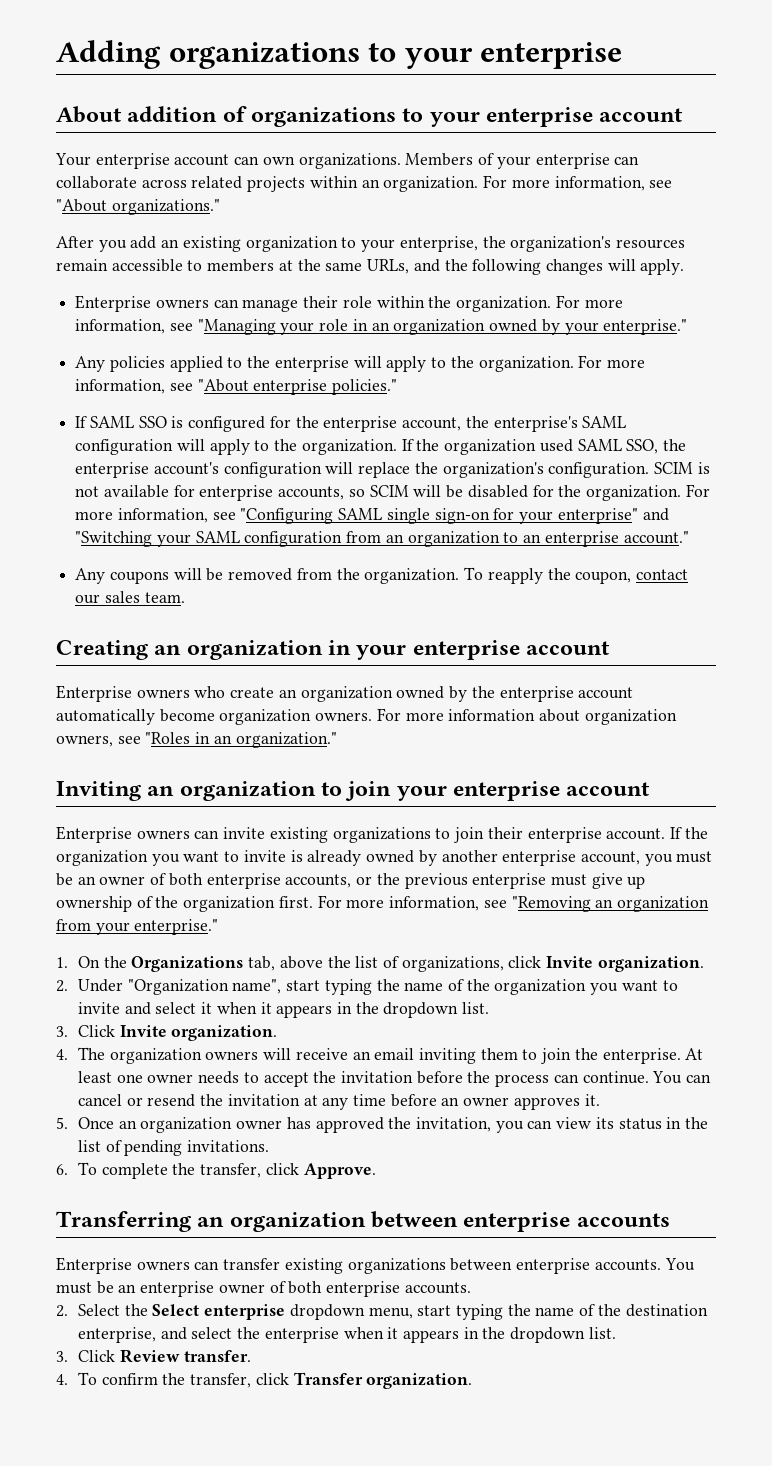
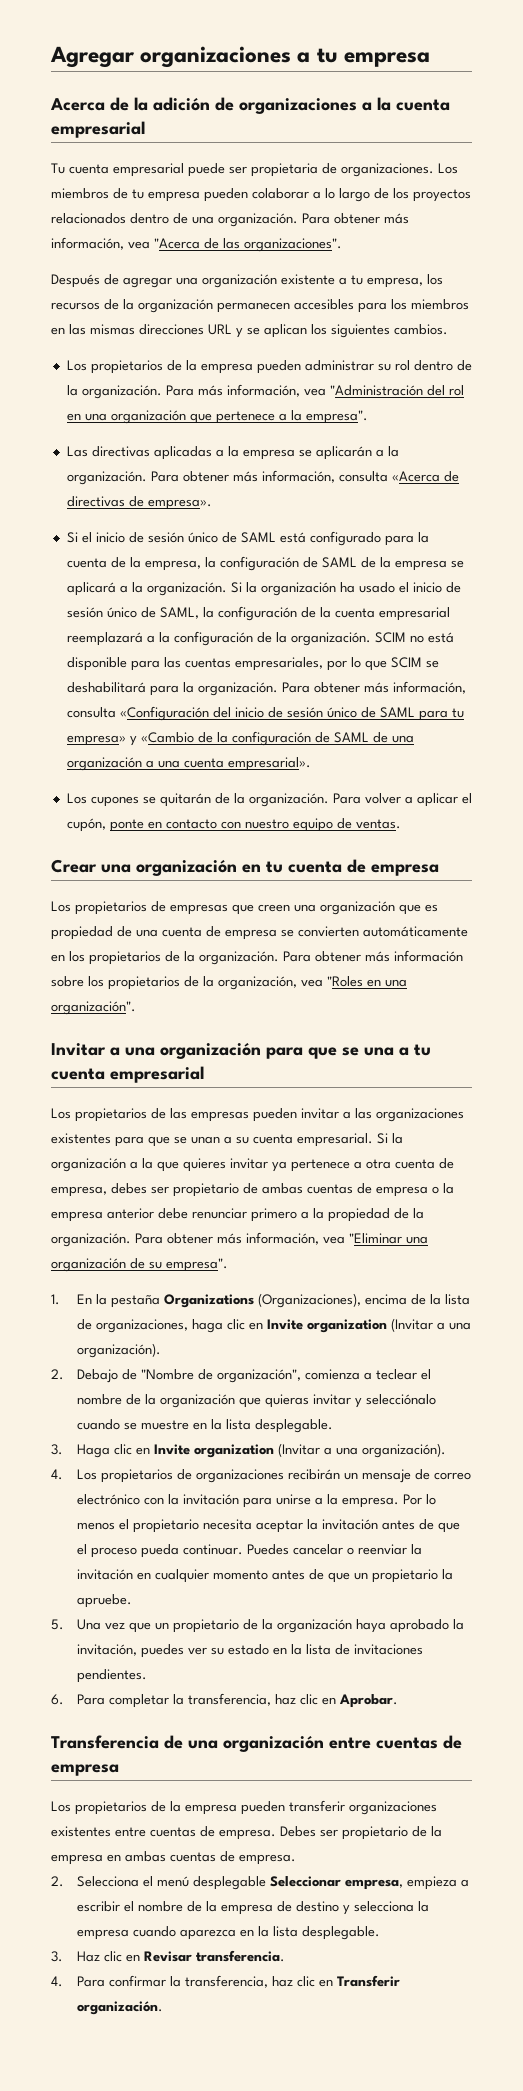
[56,40,623,69] [56,106,684,127] [55,153,640,169] [56,175,673,192] [56,199,220,215] [56,236,685,252] [56,259,685,275] [75,295,623,312] [75,319,688,335] [75,355,645,372] [75,379,398,395] [75,416,627,432] [75,439,686,455] [75,462,710,478] [75,484,710,501] [75,508,669,524] [75,531,689,547] [75,567,688,584] [75,591,185,604] [56,640,611,660] [56,685,634,702] [56,708,677,725] [56,732,337,748] [56,781,651,801] [56,826,708,843] [56,850,713,866] [56,873,646,889] [56,895,709,912] [56,919,219,935] [56,956,704,972] [56,979,678,995] [77,1002,490,1018] [56,1025,278,1041] [56,1047,704,1064] [77,1071,712,1087] [77,1094,600,1110] [56,1117,709,1133] [77,1140,270,1156] [56,1162,376,1179] [56,1211,670,1232] [56,1257,695,1274] [56,1281,471,1297] [56,1304,708,1320] [77,1327,616,1343] [56,1349,252,1363] [56,1372,473,1389] Adding organizations to your enterprise // About addition of organizations to your enterprise account // Your enterprise account can own organizations. Members of your enterprise can collaborate across related projects within an organization. For more information, see "About organizations." // After you add an existing organization to your enterprise, the organization's resources remain accessible to members at the same URLs, and the following changes will apply. // Enterprise owners can manage their role within the organization. For more information, see "Managing your role in an organization owned by your enterprise." // Any policies applied to the enterprise will apply to the organization. For more information, see "About enterprise policies." // If SAML SSO is configured for the enterprise account, the enterprise's SAML configuration will apply to the organization. If the organization used SAML SSO, the enterprise account's configuration will replace the organization's configuration. SCIM is not available for enterprise accounts, so SCIM will be disabled for the organization. For more information, see "Configuring SAML single sign-on for your enterprise" and "Switching your SAML configuration from an organization to an enterprise account." // Any coupons will be removed from the organization. To reapply the coupon, contact our sales team. // Creating an organization in your enterprise account // Enterprise owners who create an organization owned by the enterprise account automatically become organization owners. For more information about organization owners, see "Roles in an organization." // Inviting an organization to join your enterprise account // Enterprise owners can invite existing organizations to join their enterprise account. If the organization you want to invite is already owned by another enterprise account, you must be an owner of both enterprise accounts, or the previous enterprise must give up ownership of the organization first. For more information, see "Removing an organization from your enterprise." // 1. On the Organizations tab, above the list of organizations, click Invite organization. // 2. Under "Organization name", start typing the name of the organization you want to invite and select it when it appears in the dropdown list. // 3. Click Invite organization. // 4. The organization owners will receive an email inviting them to join the enterprise. At least one owner needs to accept the invitation before the process can continue. You can cancel or resend the invitation at any time before an owner approves it. // 5. Once an organization owner has approved the invitation, you can view its status in the list of pending invitations. // 6. To complete the transfer, click Approve. // Transferring an organization between enterprise accounts // Enterprise owners can transfer existing organizations between enterprise accounts. You must be an enterprise owner of both enterprise accounts. // 2. Select the Select enterprise dropdown menu, start typing the name of the destination enterprise, and select the enterprise when it appears in the dropdown list. // 3. Click Review transfer. // 4. To confirm the transfer, click Transfer organization. -> [50,46,430,68] [50,97,450,114] [51,121,145,138] [51,163,458,177] [51,188,471,202] [51,213,409,227] [51,237,342,252] [51,274,443,288] [51,299,469,313] [51,324,448,338] [66,360,472,374] [66,384,464,399] [66,410,368,424] [66,446,399,460] [66,470,459,485] [66,496,212,510] [66,531,429,546] [66,556,464,571] [66,582,461,596] [66,606,450,621] [66,631,454,646] [66,657,439,671] [66,681,466,696] [66,706,464,721] [66,731,414,746] [66,757,311,771] [66,793,472,807] [66,818,401,832] [51,859,439,876] [51,901,438,915] [51,926,468,940] [51,950,463,965] [51,976,407,990] [51,1001,136,1015] [51,1042,431,1059] [51,1066,204,1083] [51,1108,464,1122] [51,1133,403,1147] [51,1158,454,1172] [51,1183,454,1197] [51,1208,424,1222] [51,1232,428,1247] [51,1258,228,1272] [51,1293,471,1308] [77,1318,472,1333] [77,1343,162,1358] [51,1369,432,1383] [77,1394,437,1408] [77,1419,334,1433] [51,1443,447,1458] [51,1469,472,1483] [77,1494,437,1508] [77,1519,461,1533] [77,1544,423,1558] [77,1569,454,1583] [77,1594,133,1608] [51,1619,465,1633] [77,1644,424,1658] [77,1669,148,1683] [51,1693,399,1708] [51,1735,462,1752] [51,1764,119,1776] [51,1800,437,1815] [51,1826,442,1840] [51,1851,296,1865] [51,1876,470,1890] [77,1901,430,1915] [77,1926,381,1940] [51,1950,286,1962] [51,1975,401,1988] [77,2001,164,2015] Agregar organizaciones a tu empresa // Acerca de la adición de organizaciones a la cuenta empresarial // Tu cuenta empresarial puede ser propietaria de organizaciones. Los miembros de tu empresa pueden colaborar a lo largo de los proyectos relacionados dentro de una organización. Para obtener más información, vea "Acerca de las organizaciones". // Después de agregar una organización existente a tu empresa, los recursos de la organización permanecen accesibles para los miembros en las mismas direcciones URL y se aplican los siguientes cambios. // Los propietarios de la empresa pueden administrar su rol dentro de la organización. Para más información, vea "Administración del rol en una organización que pertenece a la empresa". // Las directivas aplicadas a la empresa se aplicarán a la organización. Para obtener más información, consulta «Acerca de directivas de empresa». // Si el inicio de sesión único de SAML está configurado para la cuenta de la empresa, la configuración de SAML de la empresa se aplicará a la organización. Si la organización ha usado el inicio de sesión único de SAML, la configuración de la cuenta empresarial reemplazará a la configuración de la organización. SCIM no está disponible para las cuentas empresariales, por lo que SCIM se deshabilitará para la organización. Para obtener más información, consulta «Configuración del inicio de sesión único de SAML para tu empresa» y «Cambio de la configuración de SAML de una organización a una cuenta empresarial». // Los cupones se quitarán de la organización. Para volver a aplicar el cupón, ponte en contacto con nuestro equipo de ventas. // Crear una organización en tu cuenta de empresa // Los propietarios de empresas que creen una organización que es propiedad de una cuenta de empresa se convierten automáticamente en los propietarios de la organización. Para obtener más información sobre los propietarios de la organización, vea "Roles en una organización". // Invitar a una organización para que se una a tu cuenta empresarial // Los propietarios de las empresas pueden invitar a las organizaciones existentes para que se unan a su cuenta empresarial. Si la organización a la que quieres invitar ya pertenece a otra cuenta de empresa, debes ser propietario de ambas cuentas de empresa o la empresa anterior debe renunciar primero a la propiedad de la organización. Para obtener más información, vea "Eliminar una organización de su empresa". // 1. En la pestaña Organizations (Organizaciones), encima de la lista de organizaciones, haga clic en Invite organization (Invitar a una organización). // 2. Debajo de "Nombre de organización", comienza a teclear el nombre de la organización que quieras invitar y selecciónalo cuando se muestre en la lista desplegable. // 3. Haga clic en Invite organization (Invitar a una organización). // 4. Los propietarios de organizaciones recibirán un mensaje de correo electrónico con la invitación para unirse a la empresa. Por lo menos el propietario necesita aceptar la invitación antes de que el proceso pueda continuar. Puedes cancelar o reenviar la invitación en cualquier momento antes de que un propietario la apruebe. // 5. Una vez que un propietario de la organización haya aprobado la invitación, puedes ver su estado en la lista de invitaciones pendientes. // 6. Para completar la transferencia, haz clic en Aprobar. // Transferencia de una organización entre cuentas de empresa // Los propietarios de la empresa pueden transferir organizaciones existentes entre cuentas de empresa. Debes ser propietario de la empresa en ambas cuentas de empresa. // 2. Selecciona el menú desplegable Seleccionar empresa, empieza a escribir el nombre de la empresa de destino y selecciona la empresa cuando aparezca en la lista desplegable. // 3. Haz clic en Revisar transferencia. // 4. Para confirmar la transferencia, haz clic en Transferir organización.

